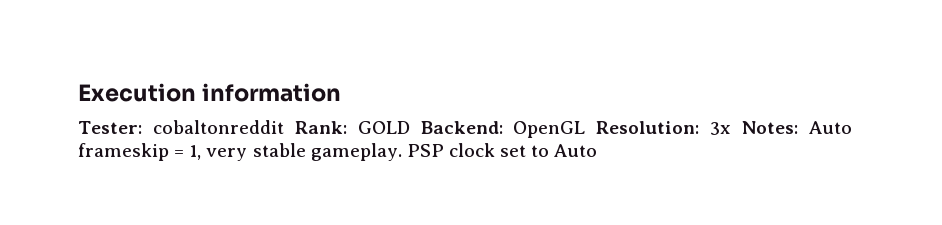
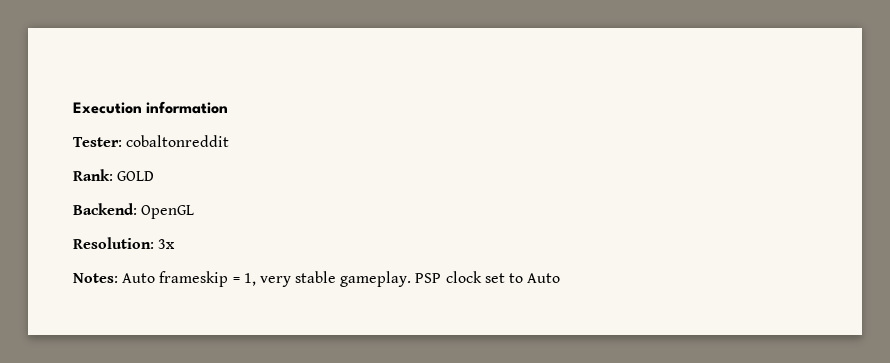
(284, 127) none -> (230, 141) //
(410, 127) none -> (155, 176) //
(586, 129) none -> (195, 212) //
(732, 128) none -> (176, 244) //

